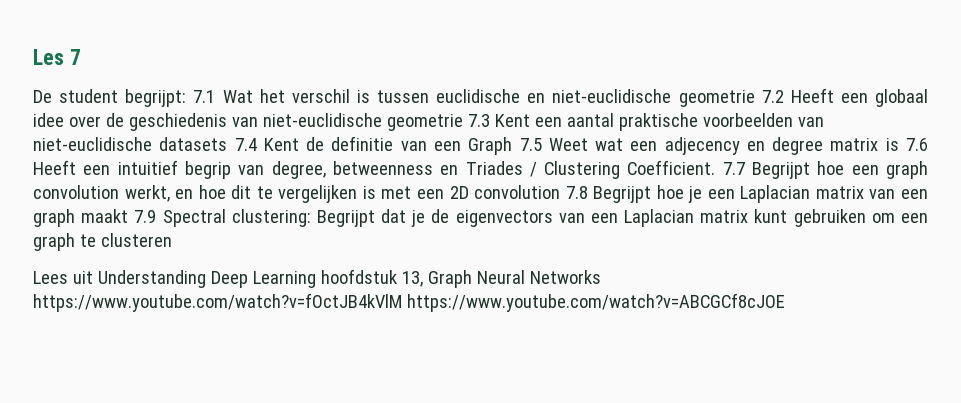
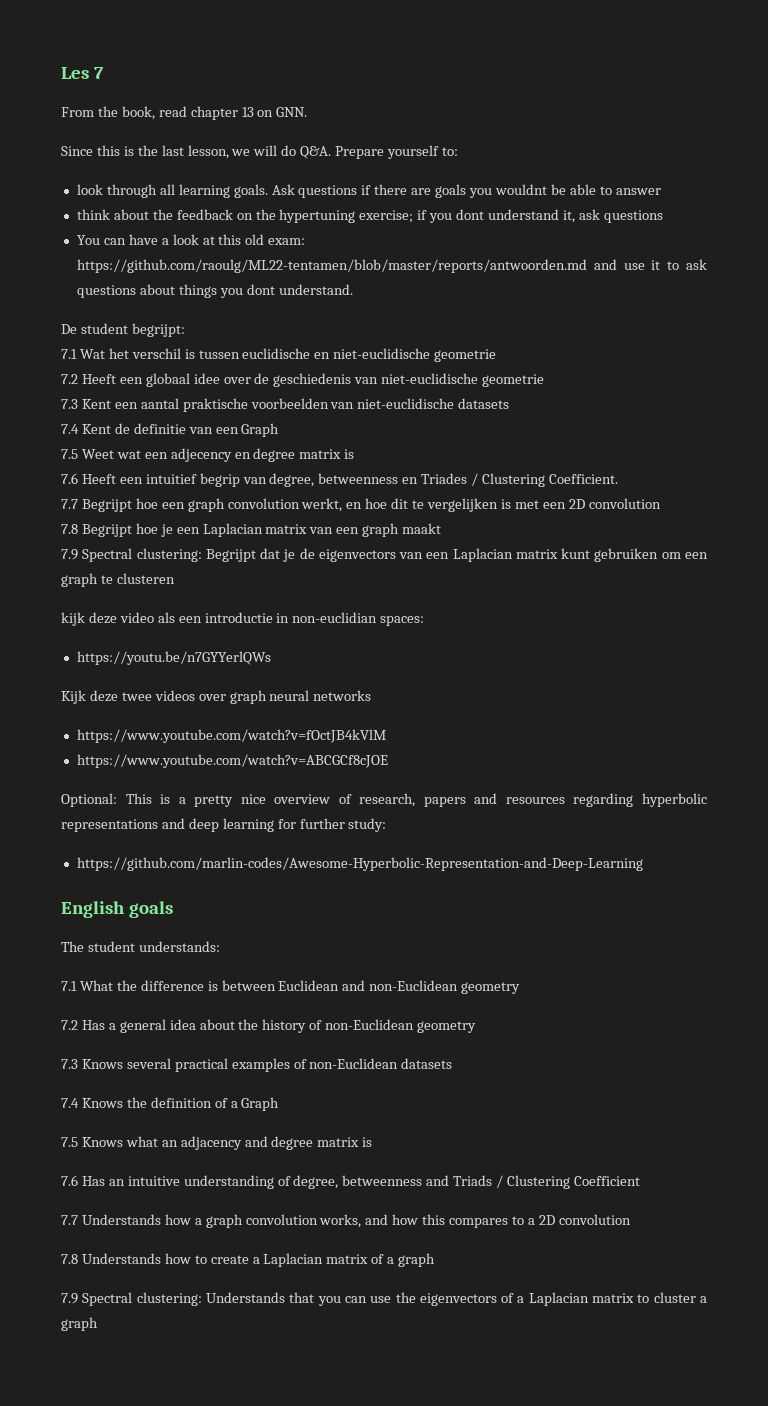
(81, 57) none -> [61,106,308,120] [61,145,458,159] [76,184,661,198] [76,209,663,223] [76,234,306,245] [76,259,707,273] [76,284,353,298] // From the book, read chapter 13 on GNN. // Since this is the last lesson, we will do Q&A. Prepare yourself to: // look through all learning goals. Ask questions if there are goals you wouldnt be able to answer // think about the feedback on the hypertuning exercise; if you dont understand it, ask questions // You can have a look at this old exam: https://github.com/raoulg/ML22-tentamen/blob/master/reports/antwoorden.md and use it to ask questions about things you dont understand.
(187, 98) none -> (185, 330) //
(755, 98) none -> (497, 355) //
(463, 122) none -> (545, 380) //
(228, 144) none -> (510, 403) //
(513, 146) none -> (280, 430) //
(899, 144) none -> (355, 454) //
(716, 167) none -> (618, 479) //
(561, 192) none -> (661, 503) //
(129, 216) none -> (442, 528) //
[33,269,601,288] [33,293,785,312] Lees uit Understanding Deep Learning hoofdstuk 13, Graph Neural Networks https://www.youtube.com/watch?v=fOctJB4kVlM https://www.youtube.com/watch?v=ABCGCf8cJOE -> [61,612,425,626] [76,651,271,665] [61,690,372,704] [76,729,386,743] [76,754,388,768] [61,793,708,807] [61,818,387,832] [76,857,643,871] [61,901,173,918] [61,941,220,952] [61,980,521,994] [61,1019,477,1033] [61,1058,453,1072] [61,1097,280,1111] [61,1136,373,1150] [61,1175,640,1189] [61,1214,631,1228] [61,1253,436,1267] [61,1292,707,1306] [61,1317,98,1331] kijk deze video als een introductie in non-euclidian spaces: // https://youtu.be/n7GYYerlQWs // Kijk deze twee videos over graph neural networks // https://www.youtube.com/watch?v=fOctJB4kVlM // https://www.youtube.com/watch?v=ABCGCf8cJOE // Optional: This is a pretty nice overview of research, papers and resources regarding hyperbolic representations and deep learning for further study: // https://github.com/marlin-codes/Awesome-Hyperbolic-Representation-and-Deep-Learning // English goals // The student understands: // 7.1 What the difference is between Euclidean and non-Euclidean geometry // 7.2 Has a general idea about the history of non-Euclidean geometry // 7.3 Knows several practical examples of non-Euclidean datasets // 7.4 Knows the definition of a Graph // 7.5 Knows what an adjacency and degree matrix is // 7.6 Has an intuitive understanding of degree, betweenness and Triads / Clustering Coefficient // 7.7 Understands how a graph convolution works, and how this compares to a 2D convolution // 7.8 Understands how to create a Laplacian matrix of a graph // 7.9 Spectral clustering: Understands that you can use the eigenvectors of a Laplacian matrix to cluster a graph

